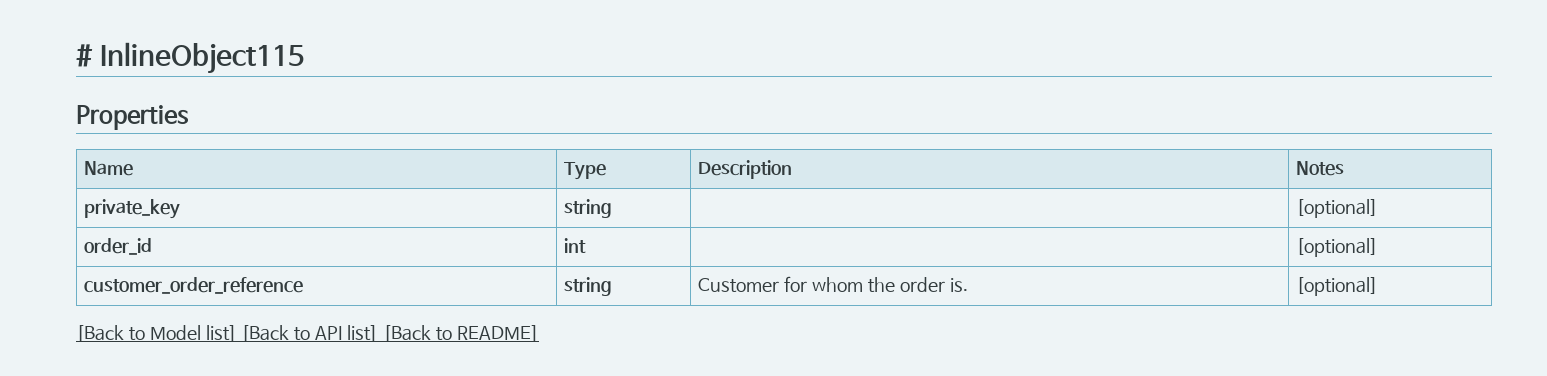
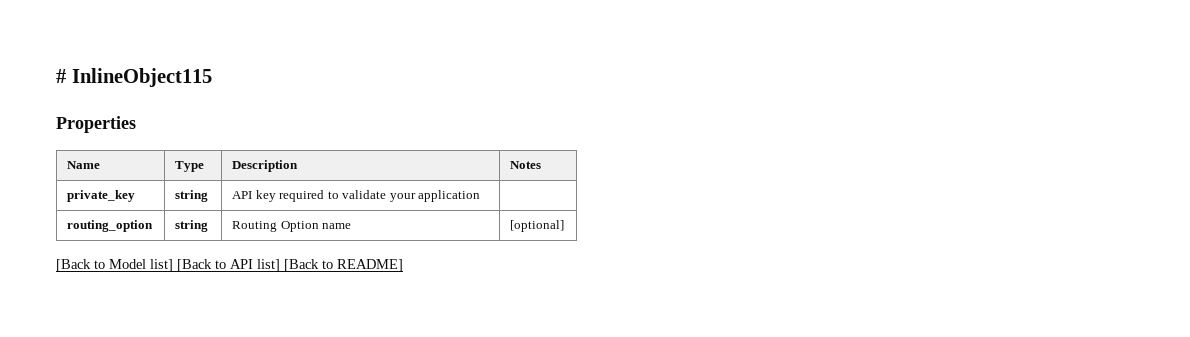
[1296,199,1379,218] [84,238,153,255] [564,238,587,253] [1296,238,1379,257] [84,277,304,294] [564,277,613,296] [698,276,968,293] | [optional] // order_id | int | | [optional] // customer_order_reference | string | Customer for whom the order is. -> [232,190,481,202] [67,220,154,232] [175,220,209,232] [232,221,352,232] API key required to validate your application | // routing_option | string | Routing Option name

